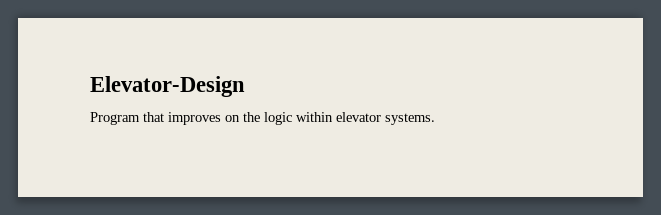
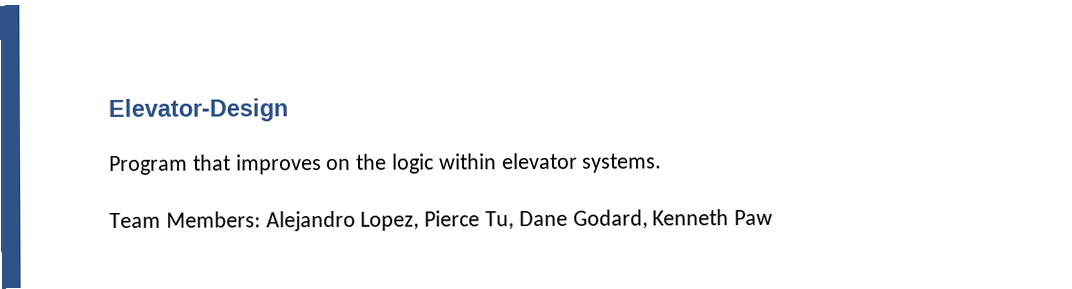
(435, 119) none -> [109,209,774,232] // Team Members: Alejandro Lopez, Pierce Tu, Dane Godard, Kenneth Paw

